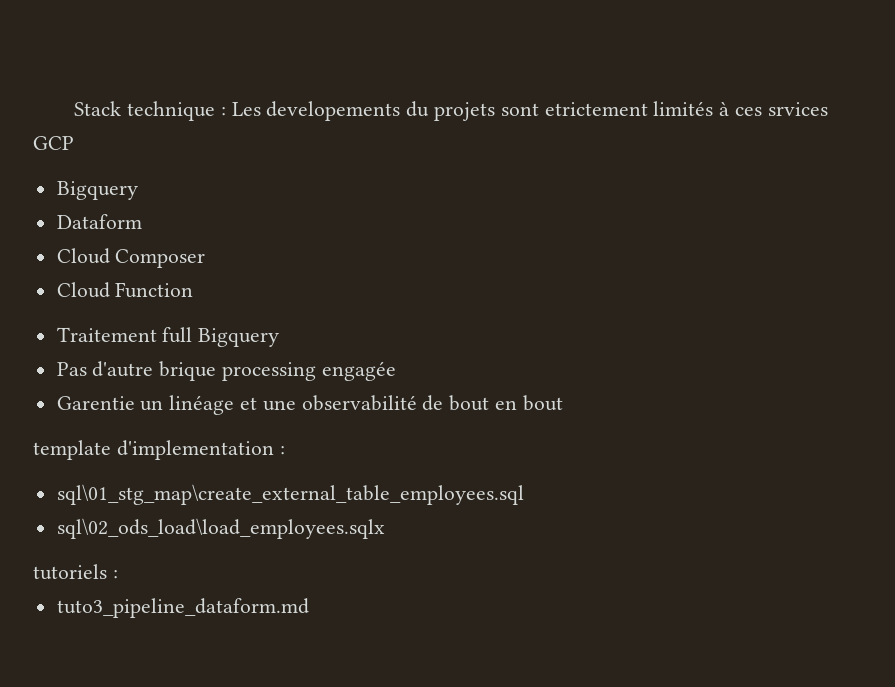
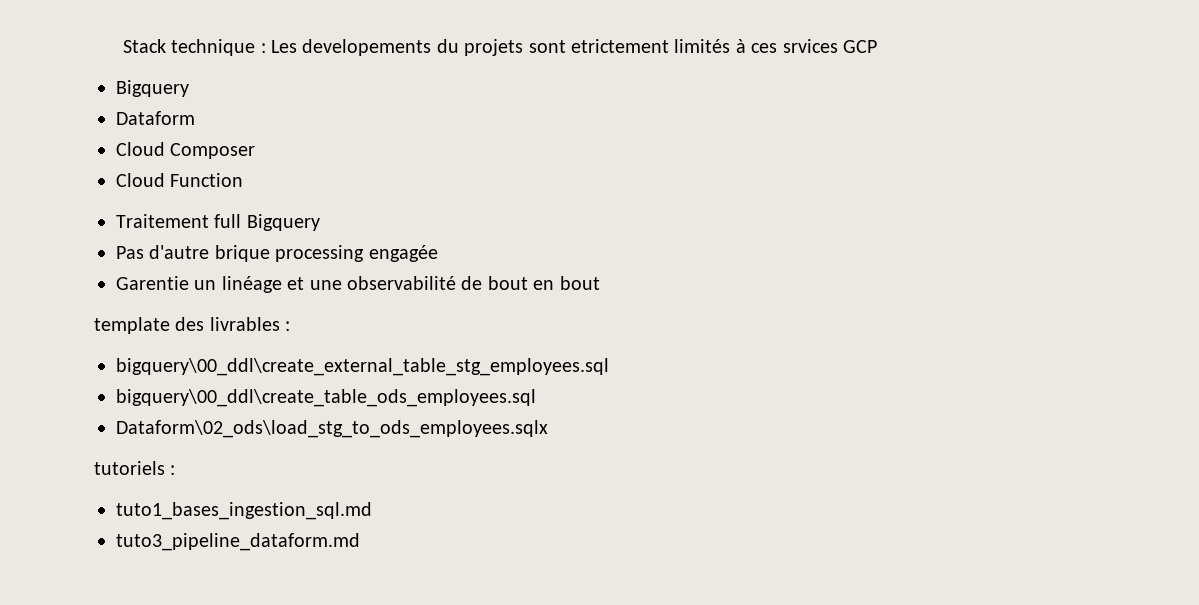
[116,440,285,460] [56,484,524,505] [56,518,385,539] d'implementation : // sql\01_stg_map\create_external_table_employees.sql // sql\02_ods_load\load_employees.sqlx -> [175,317,291,331] [116,358,609,376] [116,389,536,407] [116,420,548,438] des livrables : // bigquery\00_ddl\create_external_table_stg_employees.sql // bigquery\00_ddl\create_table_ods_employees.sql // Dataform\02_ods\load_stg_to_ods_employees.sqlx
(118, 574) none -> [116,502,372,520] // tuto1_bases_ingestion_sql.md

